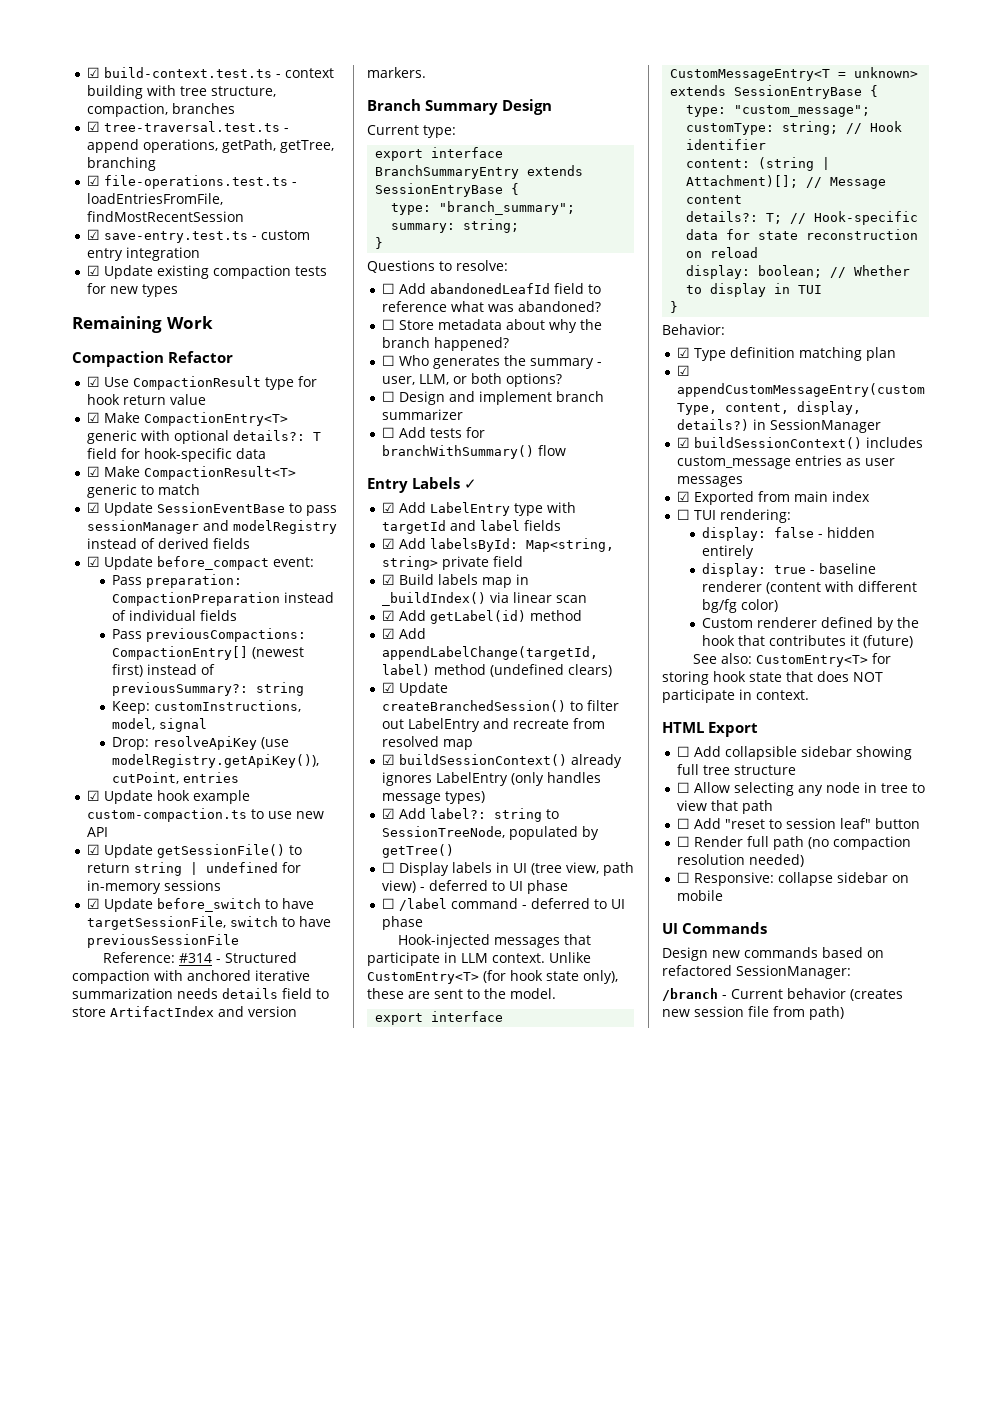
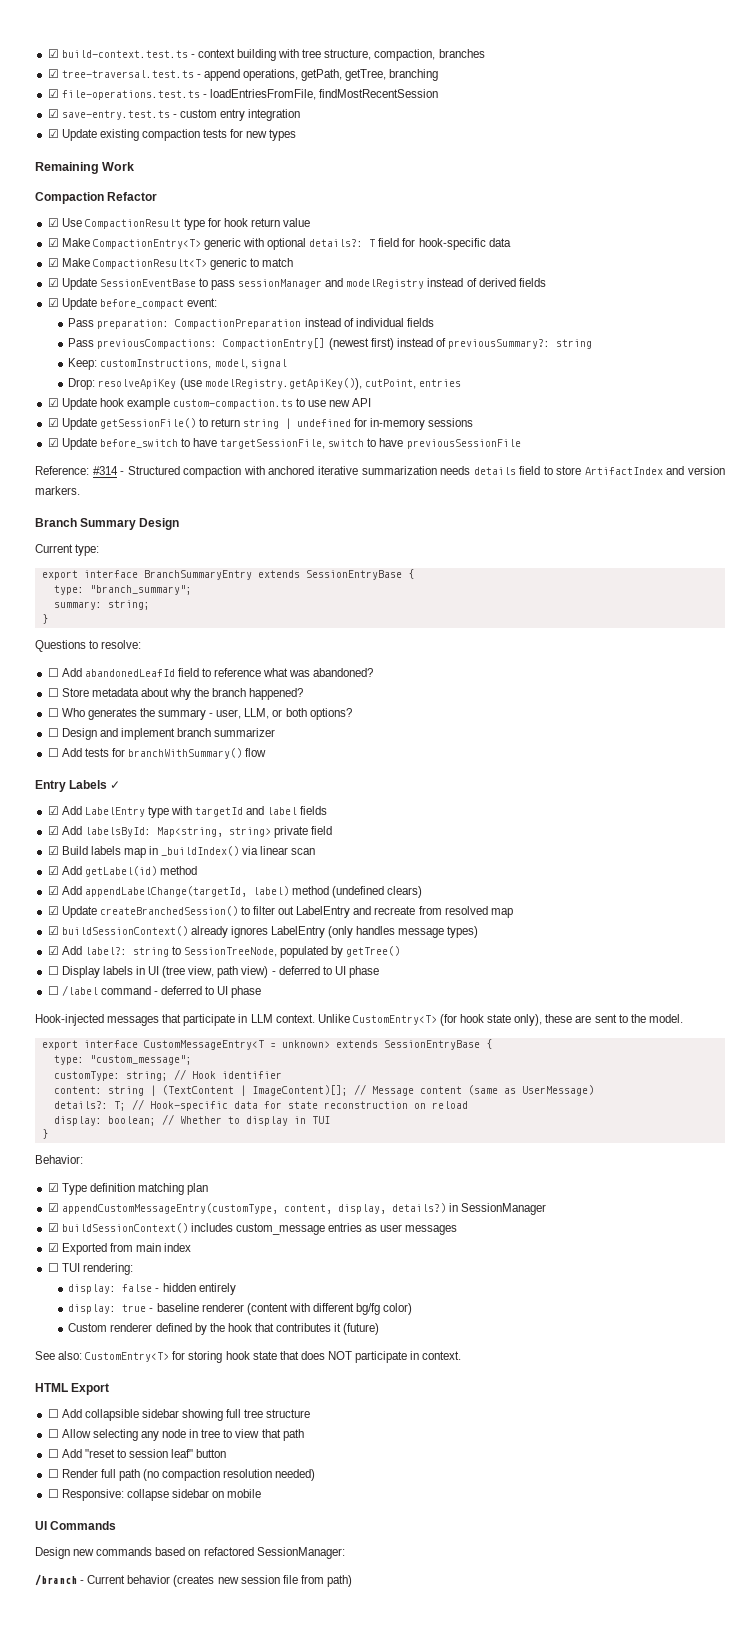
[758,157,831,171] [686,175,799,188] (string | Attachment)[]; -> [107,1085,348,1096] string | (TextContent | ImageContent)[];
(743, 199) none -> [467,1085,594,1096] (same as UserMessage)

